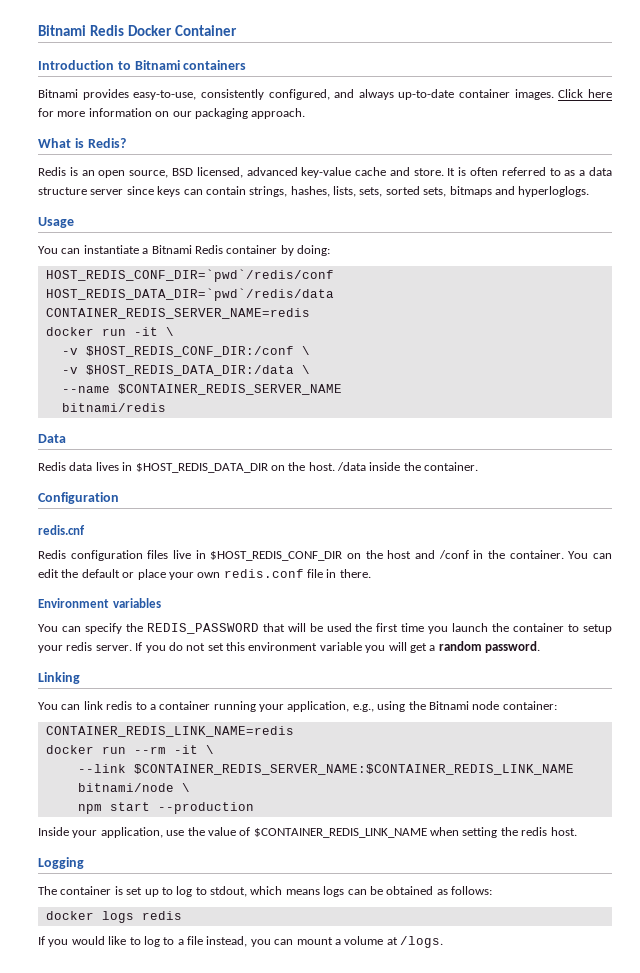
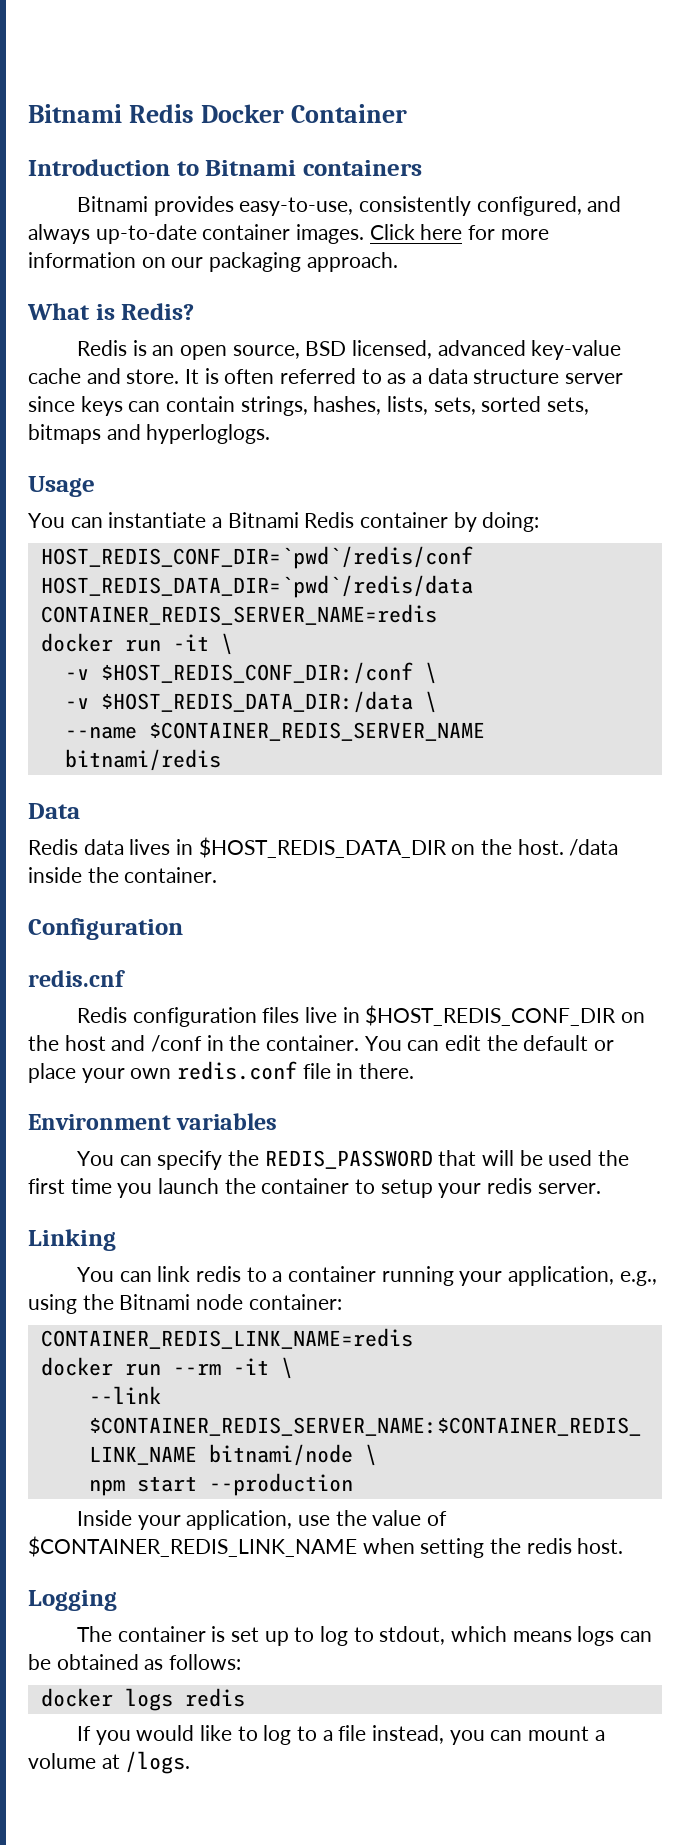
[135,641,540,653] If you do not set this environment variable you will get a random password. -> (601, 1188) none

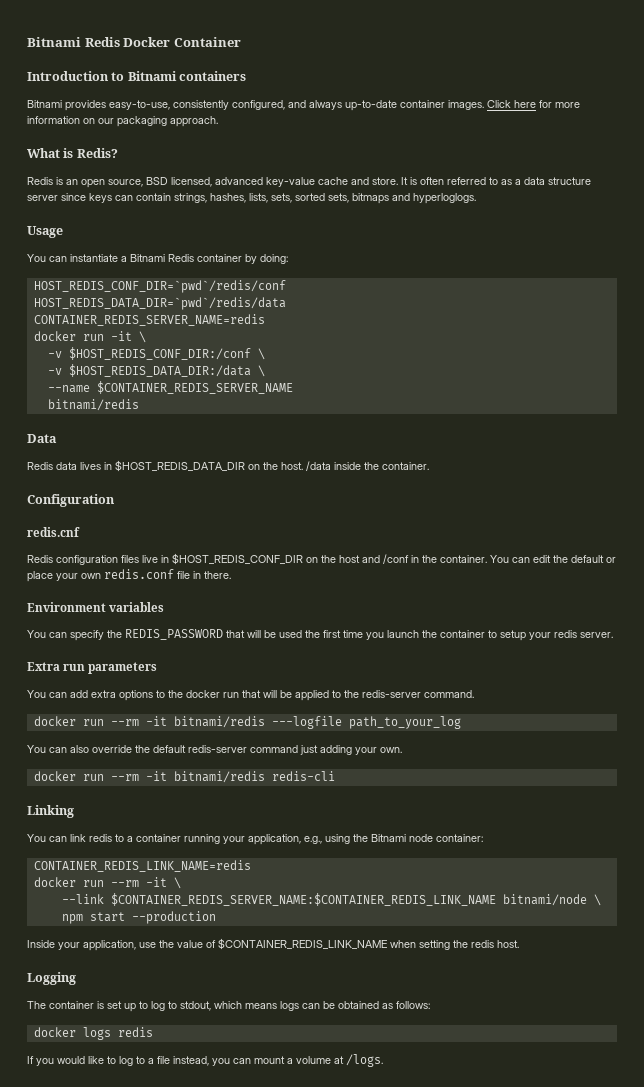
(601, 1188) none -> [27,662,158,674] [27,690,474,701] [33,716,461,729] [27,745,402,755] [33,771,335,783] // Extra run parameters // You can add extra options to the docker run that will be applied to the redis-server command. // docker run --rm -it bitnami/redis ---logfile path_to_your_log // You can also override the default redis-server command just adding your own. // docker run --rm -it bitnami/redis redis-cli

